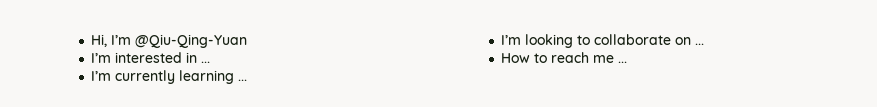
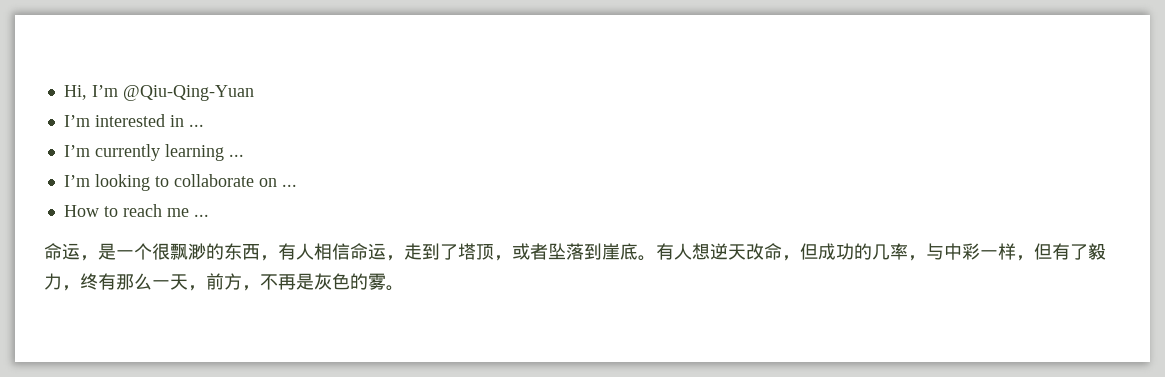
(628, 62) none -> [44,243,1106,261] [44,273,404,291] // 命运，是一个很飘渺的东西，有人相信命运，走到了塔顶，或者坠落到崖底。有人想逆天改命，但成功的几率，与中彩一样，但有了毅力，终有那么一天，前方，不再是灰色的雾。

